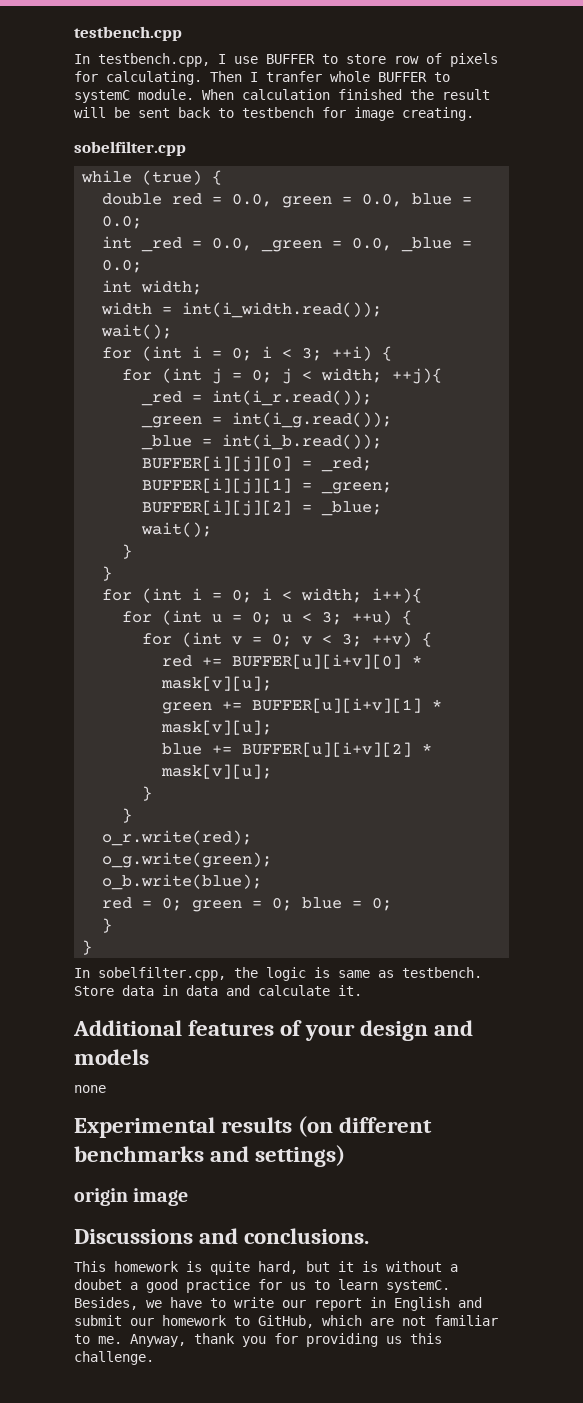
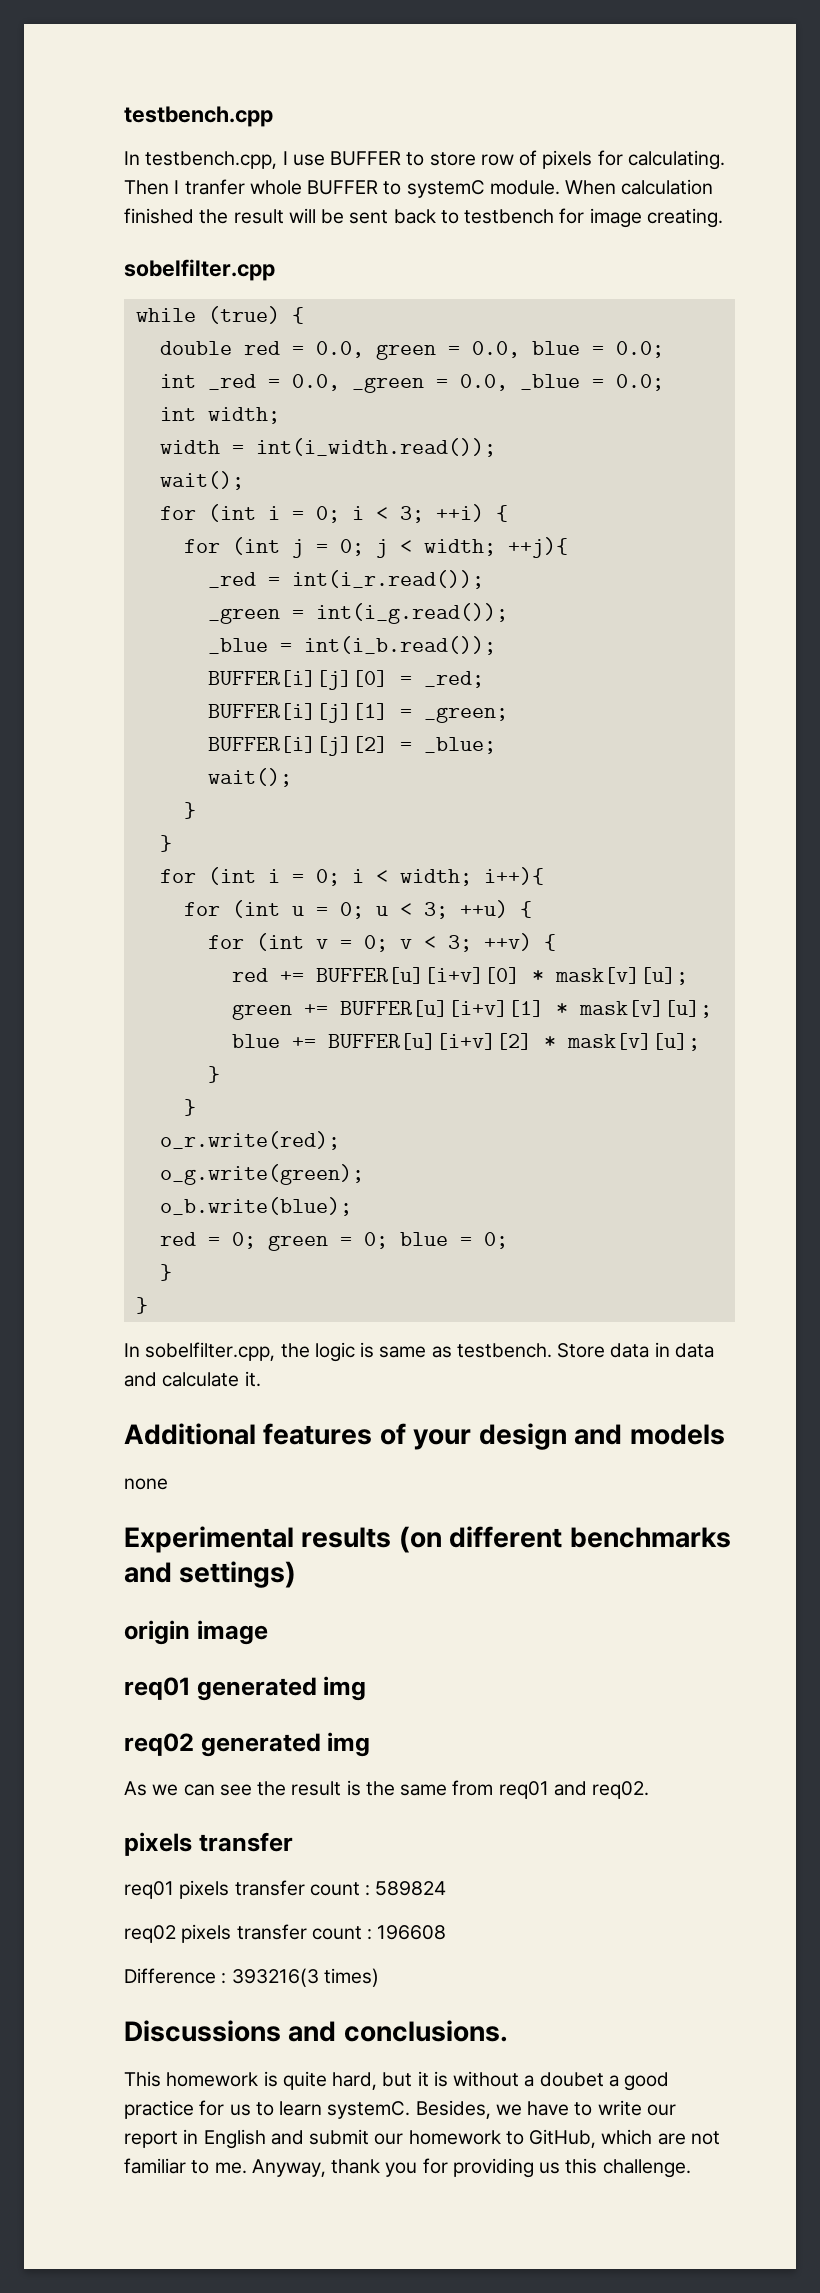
(189, 1197) none -> [124,1676,367,1701] [124,1732,371,1757] [124,1780,650,1799] [124,1832,293,1856] [124,1880,447,1899] [124,1924,447,1943] [124,1968,379,1987] // req01 generated img // req02 generated img // As we can see the result is the same from req01 and req02. // pixels transfer // req01 pixels transfer count : 589824 // req02 pixels transfer count : 196608 // Difference : 393216(3 times)

